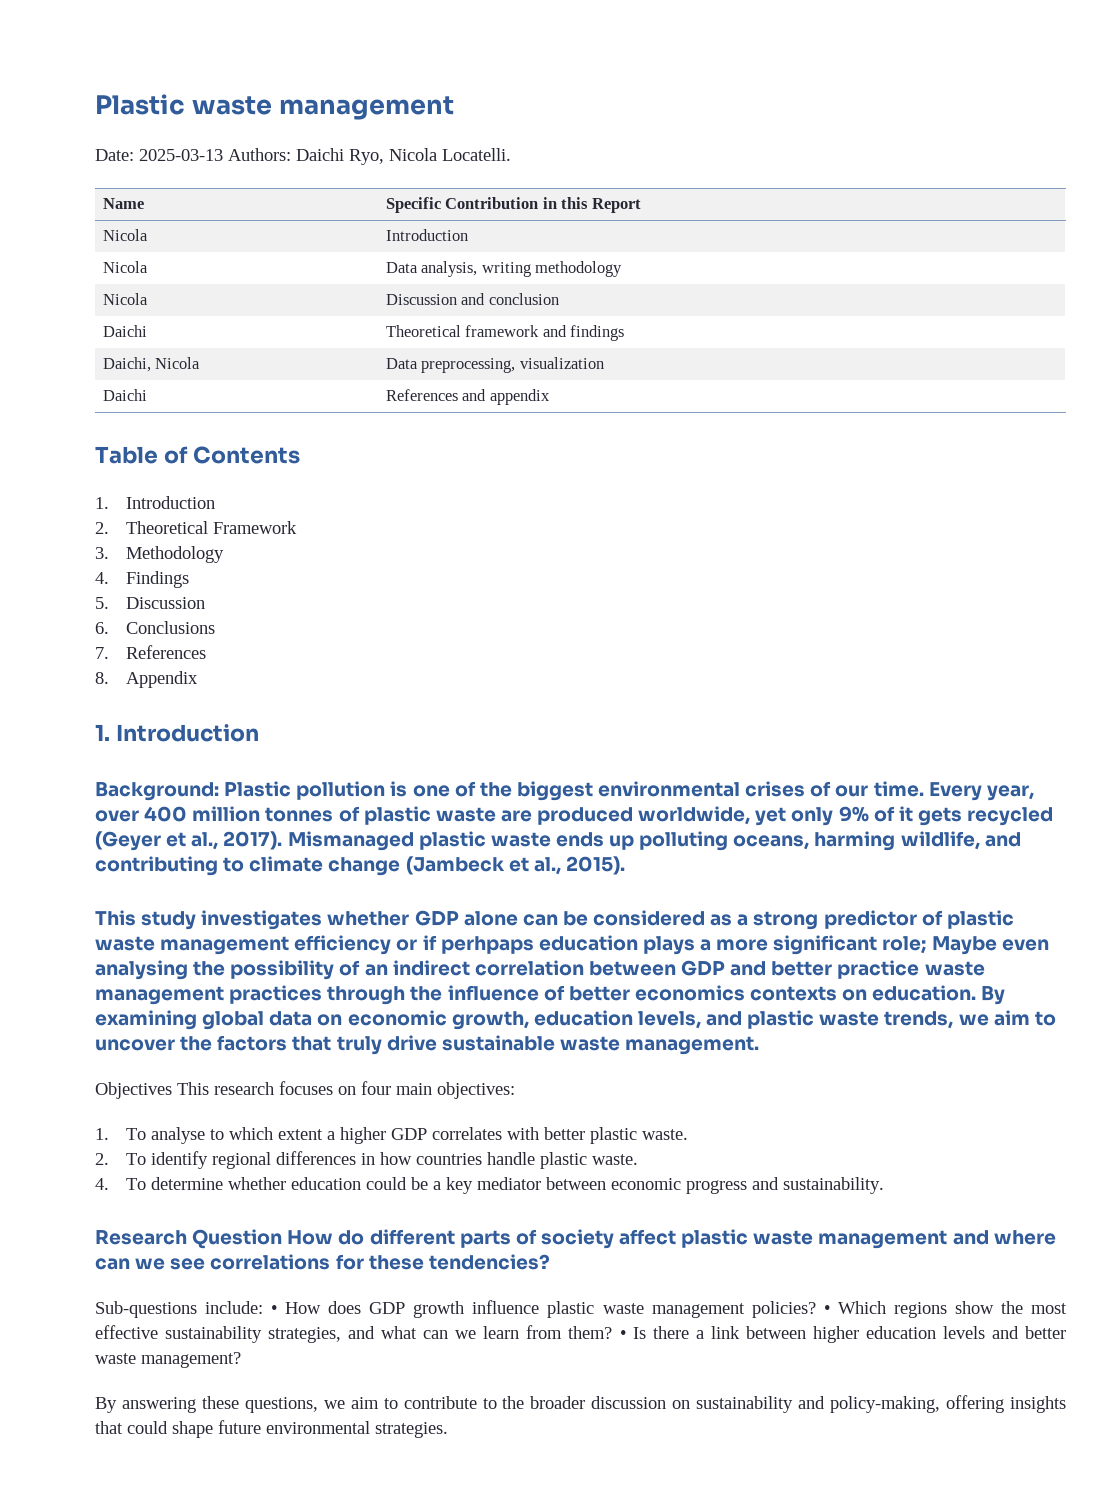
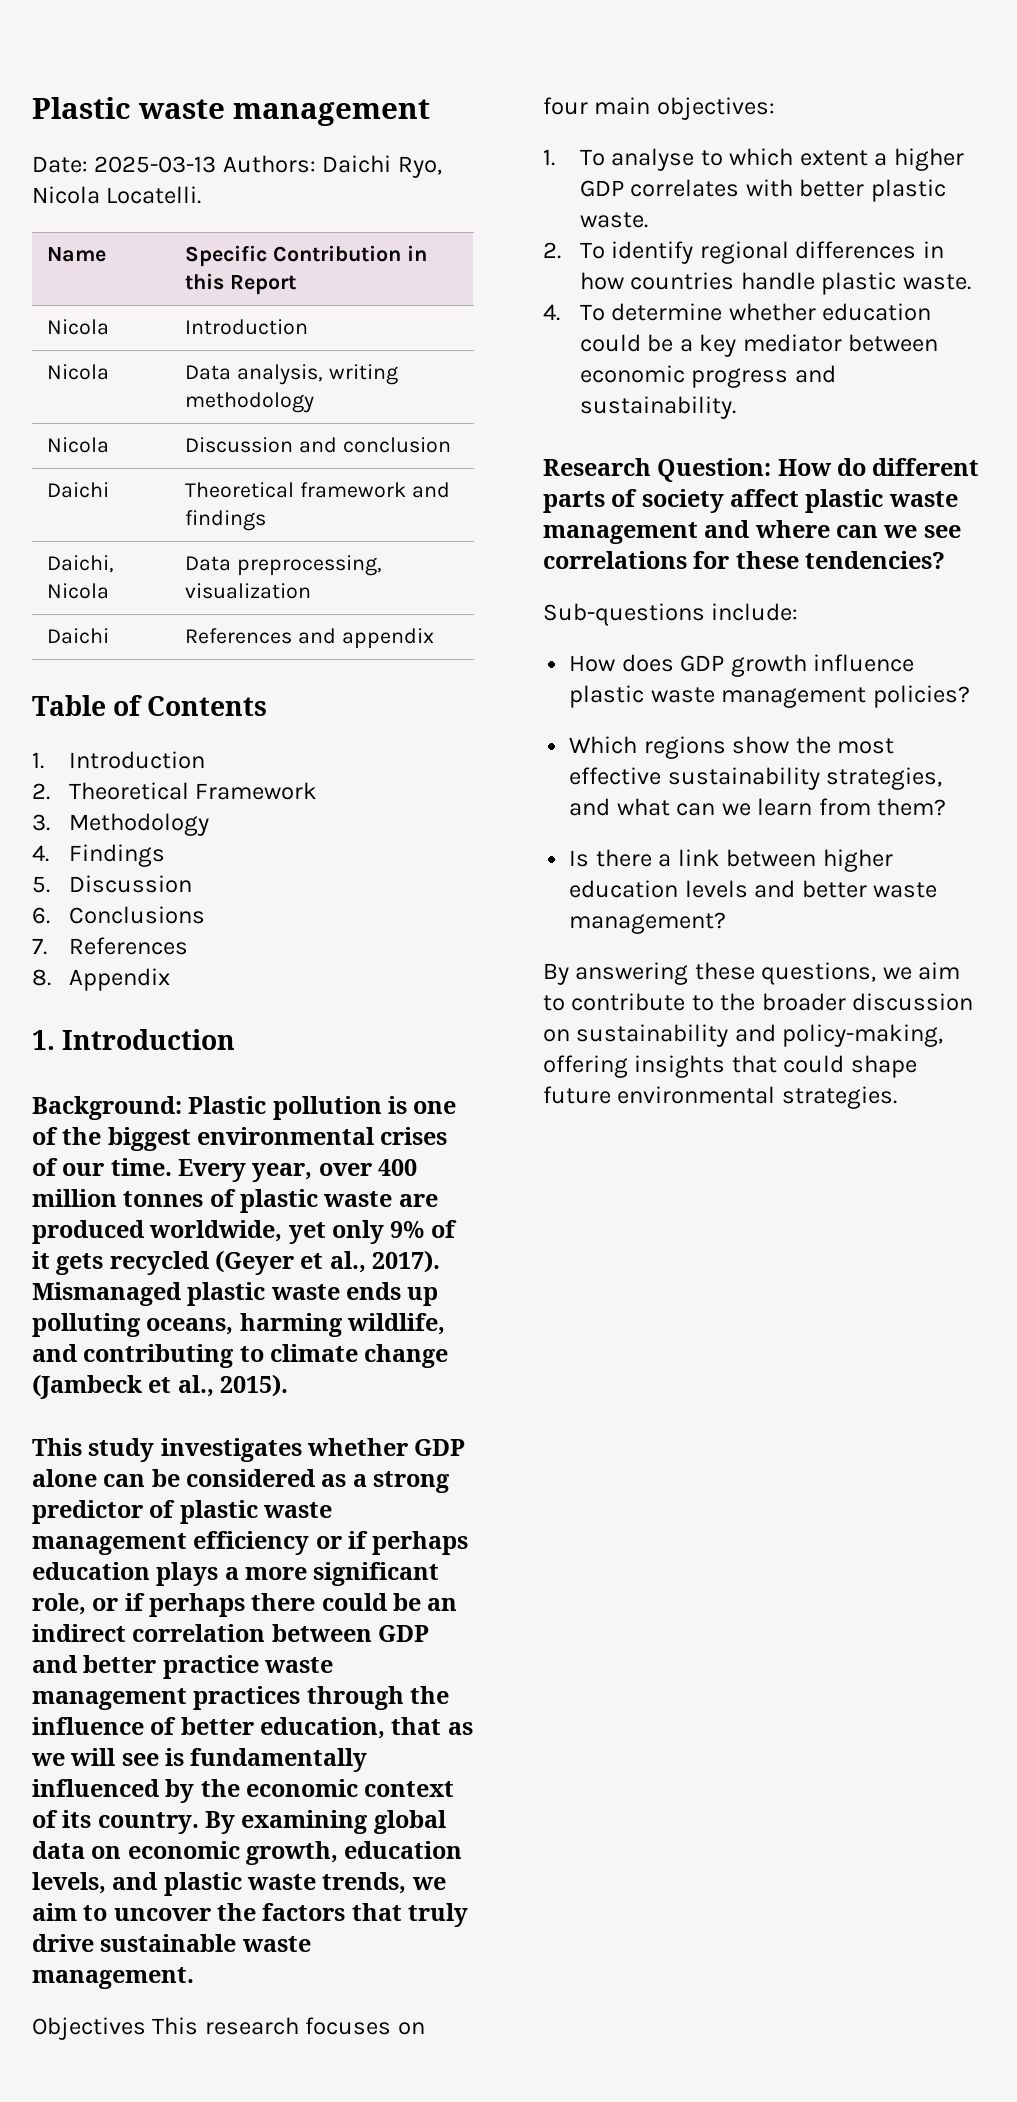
[440,936,534,954] perhpaps -> [372,1531,469,1555] perhaps
[882,936,1049,955] [95,960,361,980] role; Maybe even analysing the possibility of -> [32,1593,422,1617] role, or if perhaps there could be
[634,985,977,1001] economics contexts on education. -> [260,1717,473,1739] [31,1748,368,1772] [32,1779,455,1803] [32,1810,199,1834] education, that as we will see is fundamentally influenced by the economic context of its country.
[192,1229,283,1249] Question -> [657,458,772,482] Question:
[271,1305,278,1314] • -> (799, 612) //
[823,1305,830,1314] • -> (970, 696) //
[619,1330,626,1339] • -> (947, 807) //

